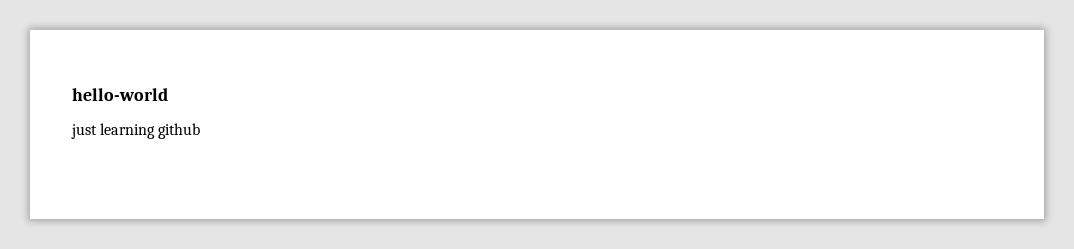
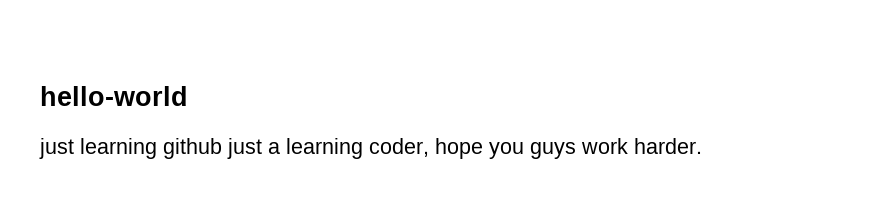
(201, 131) none -> [227,138,702,159] just a learning coder, hope you guys work harder.

